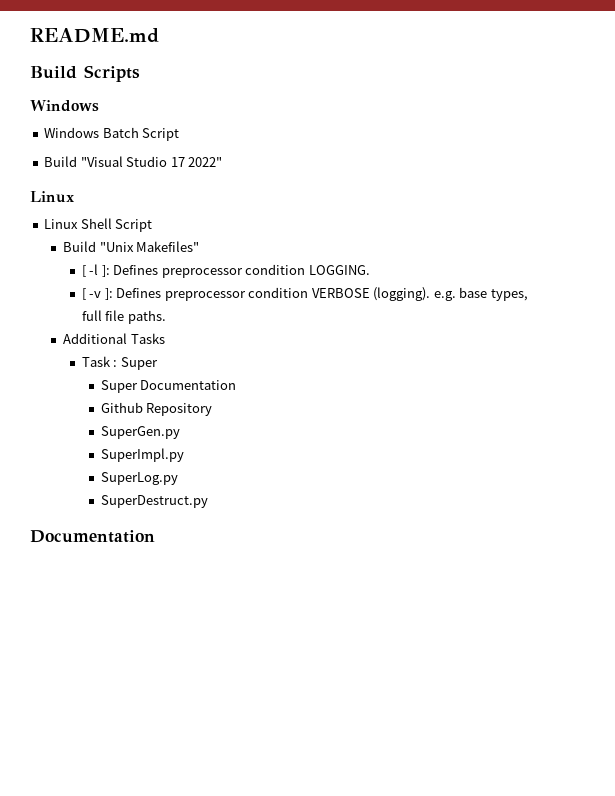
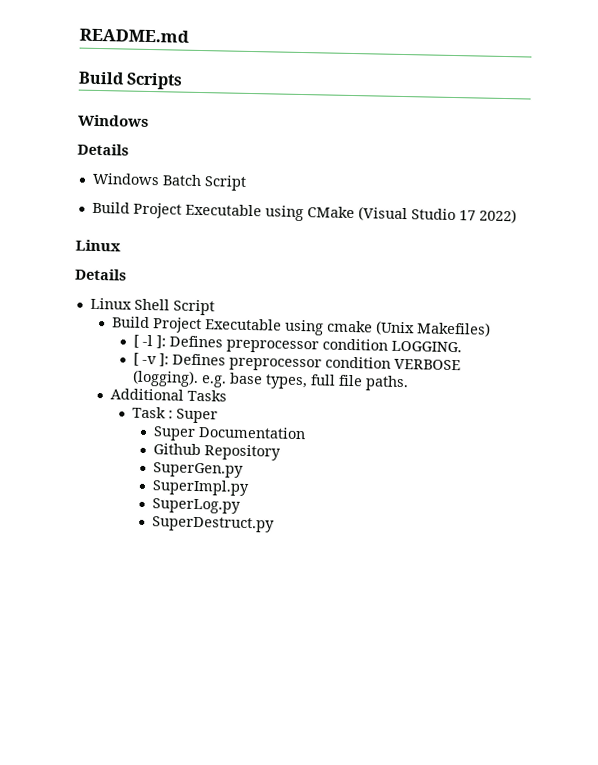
(99, 106) none -> [77,143,129,156] // Details
[80,156,123,167] "Visual -> [132,202,408,222] Project Executable using CMake (Visual
[188,157,223,167] [30,191,75,203] 2022" // Linux -> [478,208,517,224] [75,239,121,252] [74,268,127,281] 2022) // Linux // Details
[99,241,200,252] "Unix Makefiles" -> [151,317,491,337] Project Executable using cmake (Unix Makefiles)
[30,530,155,543] // Documentation -> (276, 524) none

